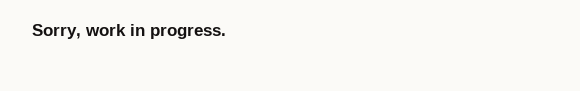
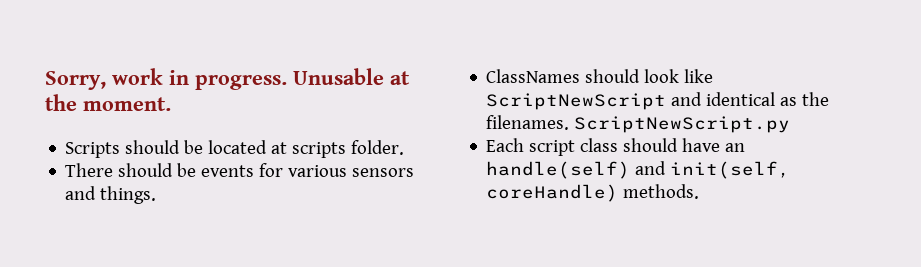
(226, 32) none -> [293,68,410,85] [45,94,171,111] [65,140,405,158] [65,163,415,177] [65,186,157,204] [486,69,714,83] [486,92,830,110] [486,115,791,133] [486,138,746,156] [486,161,791,179] [486,184,700,202] Unusable at the moment. // Scripts should be located at scripts folder. // There should be events for various sensors and things. // ClassNames should look like ScriptNewScript and identical as the filenames. ScriptNewScript.py // Each script class should have an handle(self) and init(self, coreHandle) methods.

